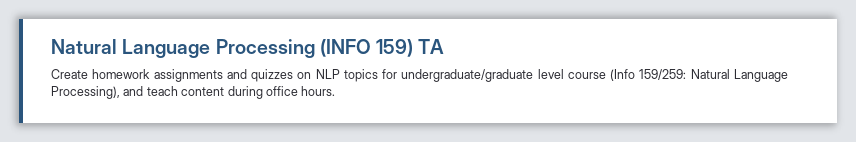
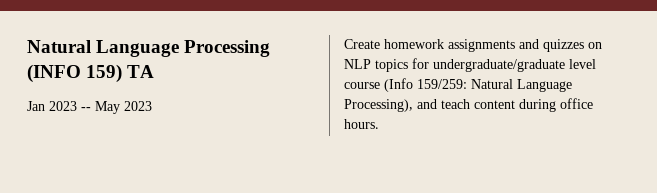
(445, 46) none -> [27,101,152,114] // Jan 2023 -- May 2023

